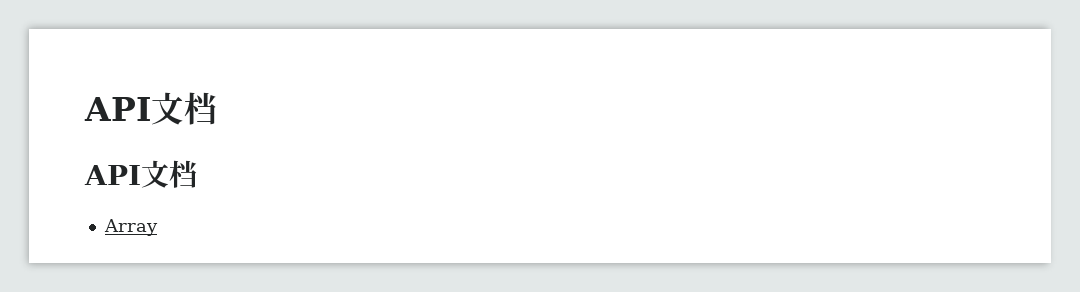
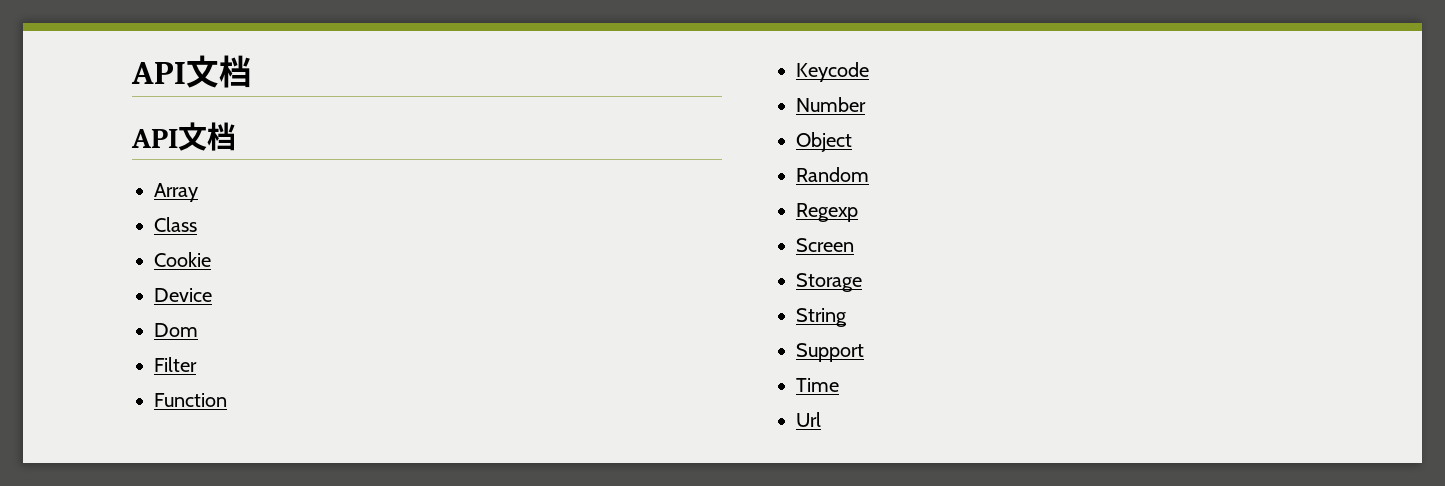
(158, 227) none -> [154,217,197,232] [154,252,211,267] [154,288,212,302] [154,323,198,337] [154,357,197,372] [154,393,227,407] [796,62,869,82] [796,97,866,112] [796,132,852,152] [796,167,869,182] [796,203,858,222] [796,238,854,252] [796,273,862,292] [796,308,847,327] [796,343,864,362] [796,378,839,392] [796,412,821,427] // Class // Cookie // Device // Dom // Filter // Function // Keycode // Number // Object // Random // Regexp // Screen // Storage // String // Support // Time // Url

